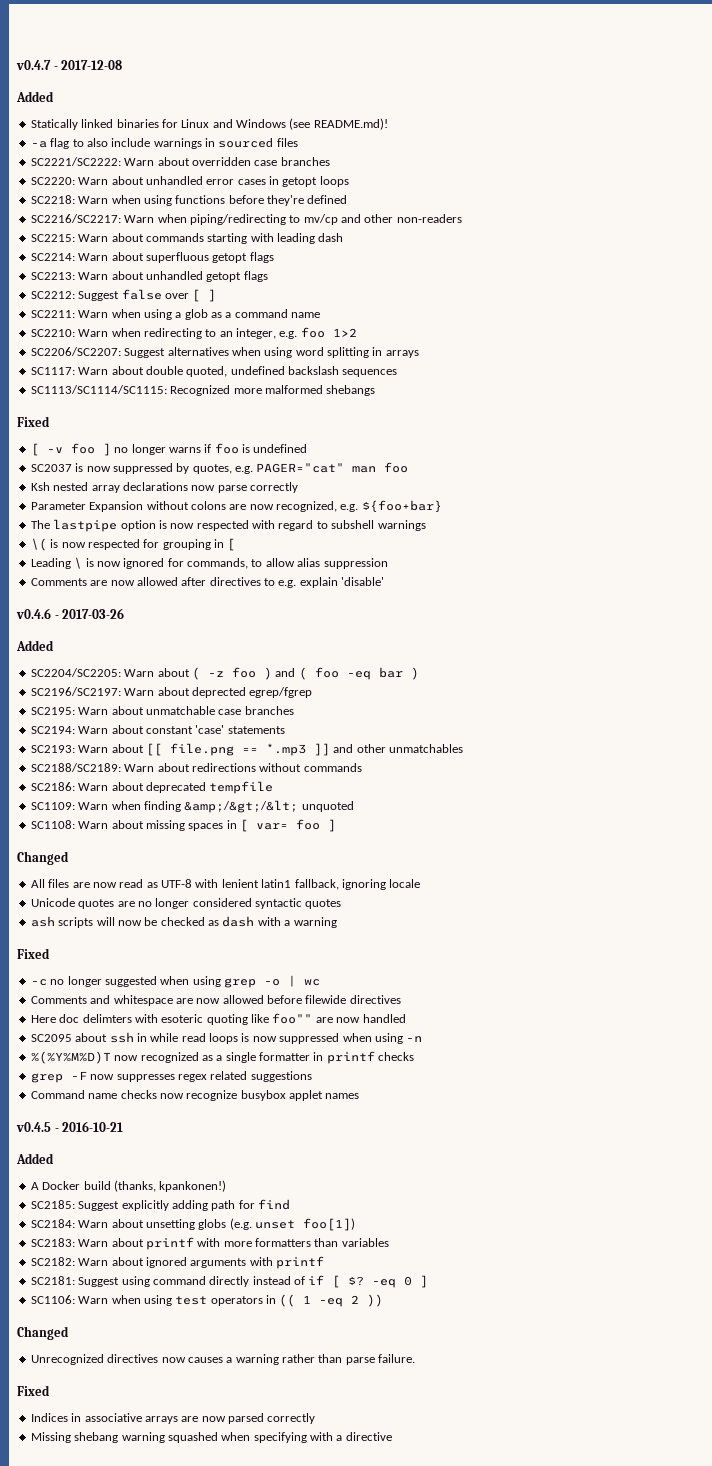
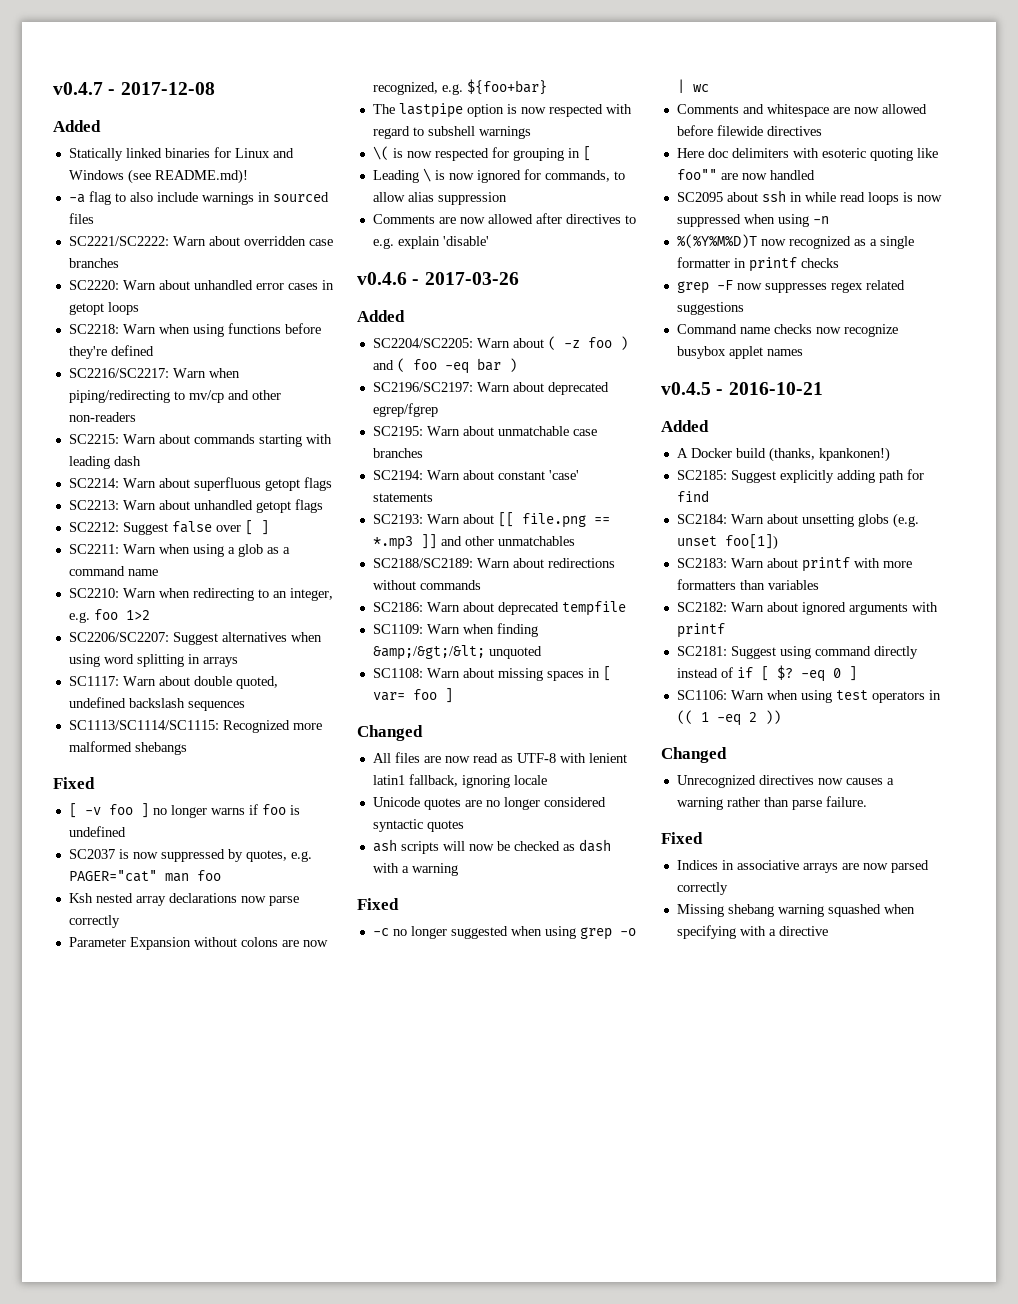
[191,687,246,698] deprected -> [547,382,609,395] deprecated
[82,1014,132,1023] delimters -> [731,148,789,158] delimiters

